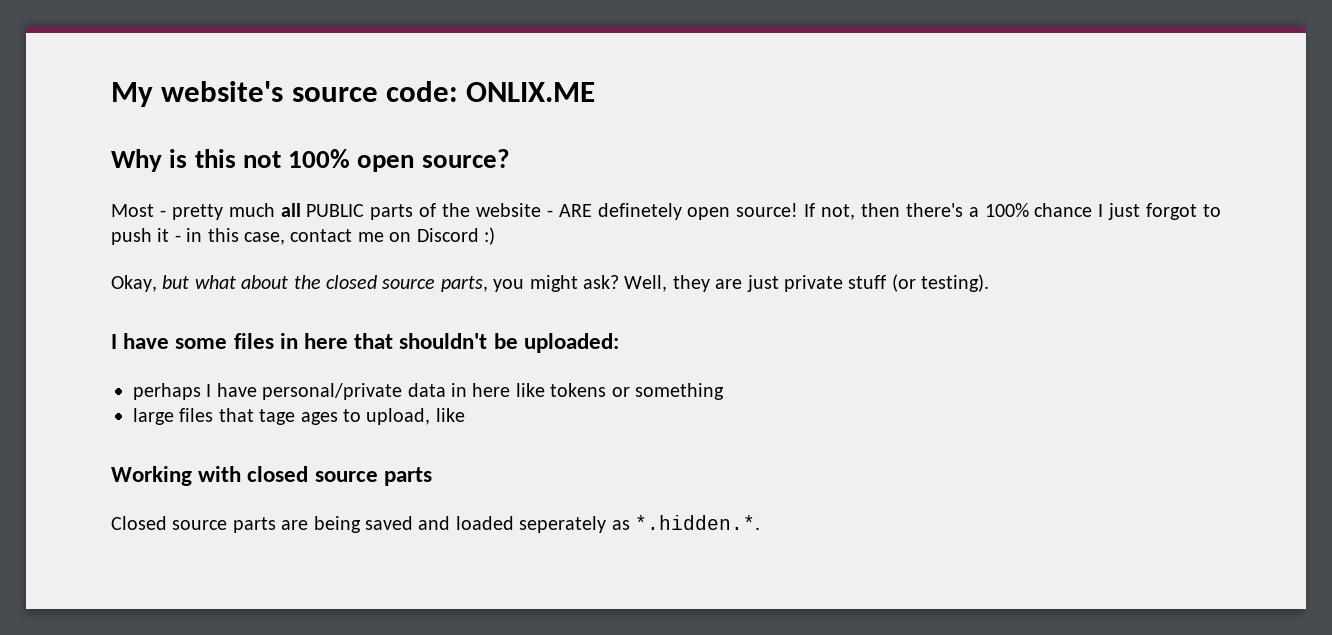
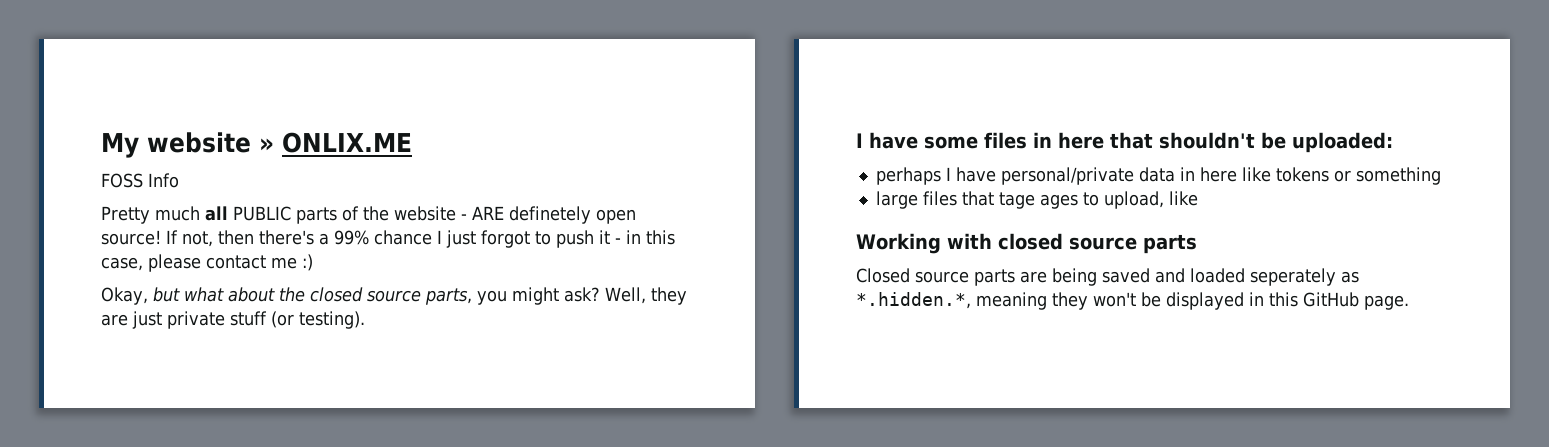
[161,81,596,102] [111,149,510,172] [111,204,223,220] website's source code: ONLIX.ME // Why is this not 100% open source? // Most - pretty -> [147,132,412,153] [101,173,179,188] [101,206,150,224] website » ONLIX.ME // FOSS Info // Pretty
[984,203,1029,217] 100% -> [334,230,369,245] 99%
(285, 238) none -> [148,254,201,272] please
[389,228,479,242] on Discord -> (297, 263) none
[634,515,760,530] *.hidden.*. -> [856,292,1409,310] *.hidden.*, meaning they won't be displayed in this GitHub page.

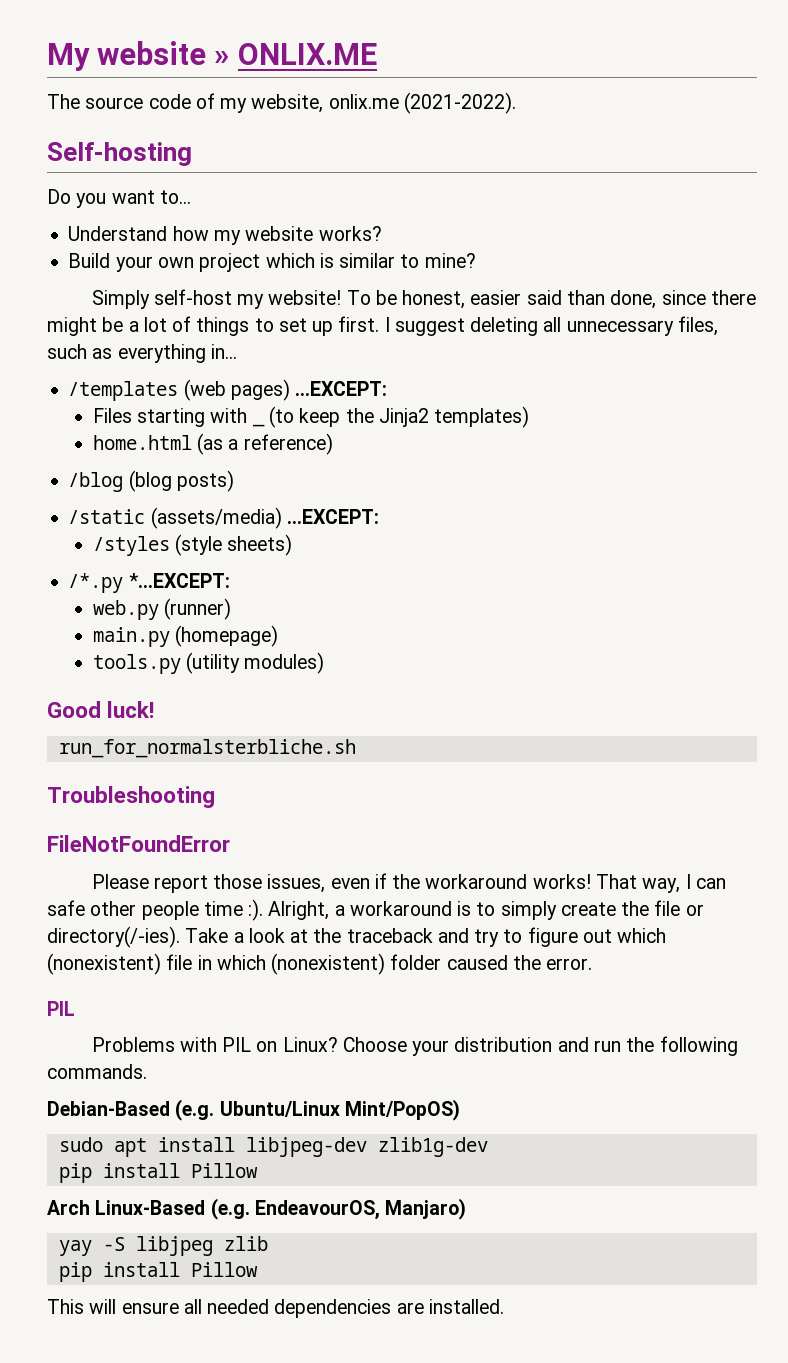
[101,173,179,188] [101,206,636,224] [101,230,675,248] [101,254,313,272] [101,287,687,305] [101,311,365,329] [856,132,1393,153] [875,167,1441,185] [875,191,1198,209] [856,233,1197,254] [856,268,1359,286] [856,292,1409,310] FOSS Info // Pretty much all PUBLIC parts of the website - ARE definetely open source! If not, then there's a 99% chance I just forgot to push it - in this case, please contact me :) // Okay, but what about the closed source parts, you might ask? Well, they are just private stuff (or testing). // I have some files in here that shouldn't be uploaded: // perhaps I have personal/private data in here like tokens or something // large files that tage ages to upload, like // Working with closed source parts // Closed source parts are being saved and loaded seperately as *.hidden.*, meaning they won't be displayed in this GitHub page. -> [47,92,516,114] [47,142,192,166] [47,189,191,208] [68,226,382,245] [68,253,476,272] [91,289,756,309] [47,316,718,336] [47,344,237,363] [68,379,388,401] [92,408,248,427] [252,406,530,428] [92,433,333,455] [68,470,234,492] [68,507,379,529] [92,534,293,556] [68,573,230,593] [92,598,232,620] [92,625,279,647] [92,652,325,674] [47,701,155,718] [58,739,356,758] [47,786,215,808] [47,835,230,852] [91,873,726,893] [47,899,704,921] [47,926,667,948] [47,953,593,975] [47,1001,75,1016] [91,1036,738,1056] [47,1064,147,1079] [47,1099,460,1121] [58,1137,488,1157] [58,1163,258,1183] [47,1198,467,1220] [58,1236,268,1256] [58,1262,258,1282] [47,1299,504,1318] The source code of my website, onlix.me (2021-2022). // Self-hosting // Do you want to... // Understand how my website works? // Build your own project which is similar to mine? // Simply self-host my website! To be honest, easier said than done, since there might be a lot of things to set up first. I suggest deleting all unnecessary files, such as everything in... // /templates (web pages) ...EXCEPT: // Files starting with _ (to keep the Jinja2 templates) // home.html (as a reference) // /blog (blog posts) // /static (assets/media) ...EXCEPT: // /styles (style sheets) // /*.py *...EXCEPT: // web.py (runner) // main.py (homepage) // tools.py (utility modules) // Good luck! // run_for_normalsterbliche.sh // Troubleshooting // FileNotFoundError // Please report those issues, even if the workaround works! That way, I can safe other people time :). Alright, a workaround is to simply create the file or directory(/-ies). Take a look at the traceback and try to figure out which (nonexistent) file in which (nonexistent) folder caused the error. // PIL // Problems with PIL on Linux? Choose your distribution and run the following commands. // Debian-Based (e.g. Ubuntu/Linux Mint/PopOS) // sudo apt install libjpeg-dev zlib1g-dev // pip install Pillow // Arch Linux-Based (e.g. EndeavourOS, Manjaro) // yay -S libjpeg zlib // pip install Pillow // This will ensure all needed dependencies are installed.

